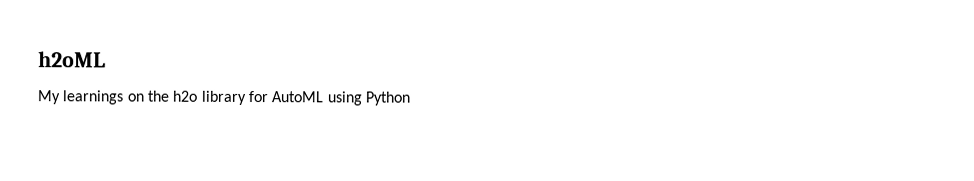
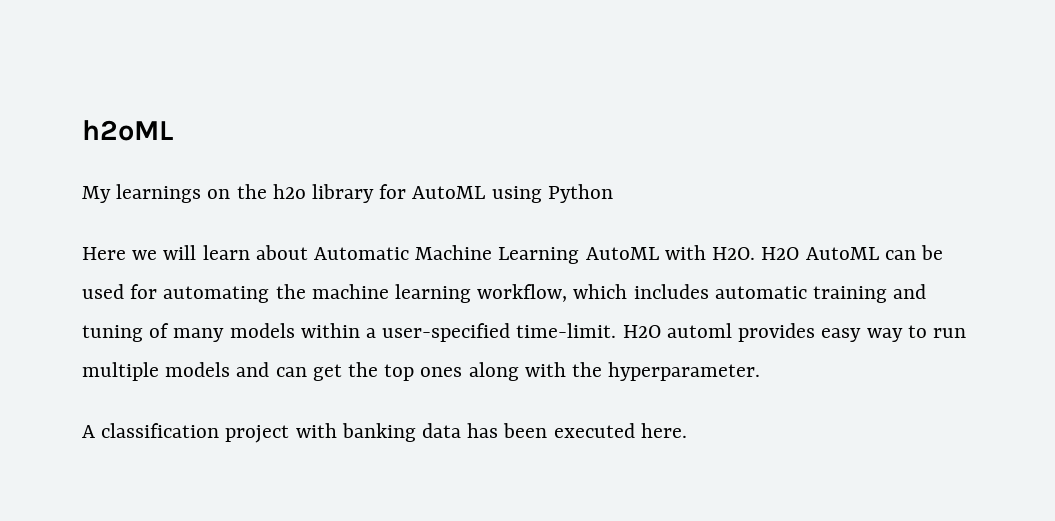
(410, 98) none -> [82,245,943,264] [82,284,927,303] [82,323,966,342] [82,362,761,381] [82,423,687,443] // Here we will learn about Automatic Machine Learning AutoML with H2O. H2O AutoML can be used for automating the machine learning workflow, which includes automatic training and tuning of many models within a user-specified time-limit. H2O automl provides easy way to run multiple models and can get the top ones along with the hyperparameter. // A classification project with banking data has been executed here.

